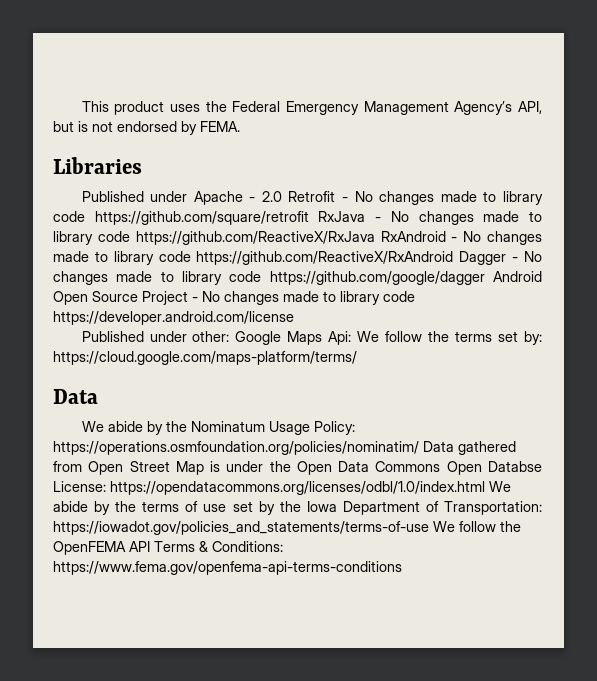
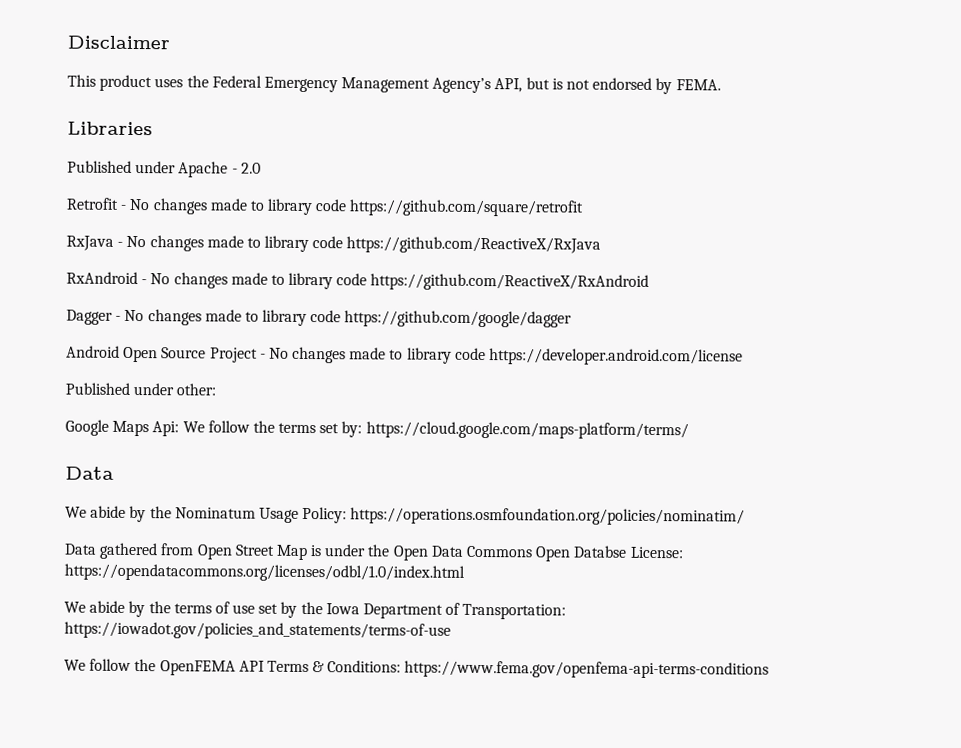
(81, 106) none -> [67,35,170,50] Disclaimer //
(282, 196) none -> (261, 168) //
(309, 218) none -> (585, 208) //
(375, 238) none -> (602, 245) //
(454, 258) none -> (650, 282) //
(485, 278) none -> (573, 319) //
(230, 336) none -> (217, 389) //
(419, 448) none -> (746, 516) //
(485, 488) none -> (465, 572) //
(429, 528) none -> (451, 630) //

